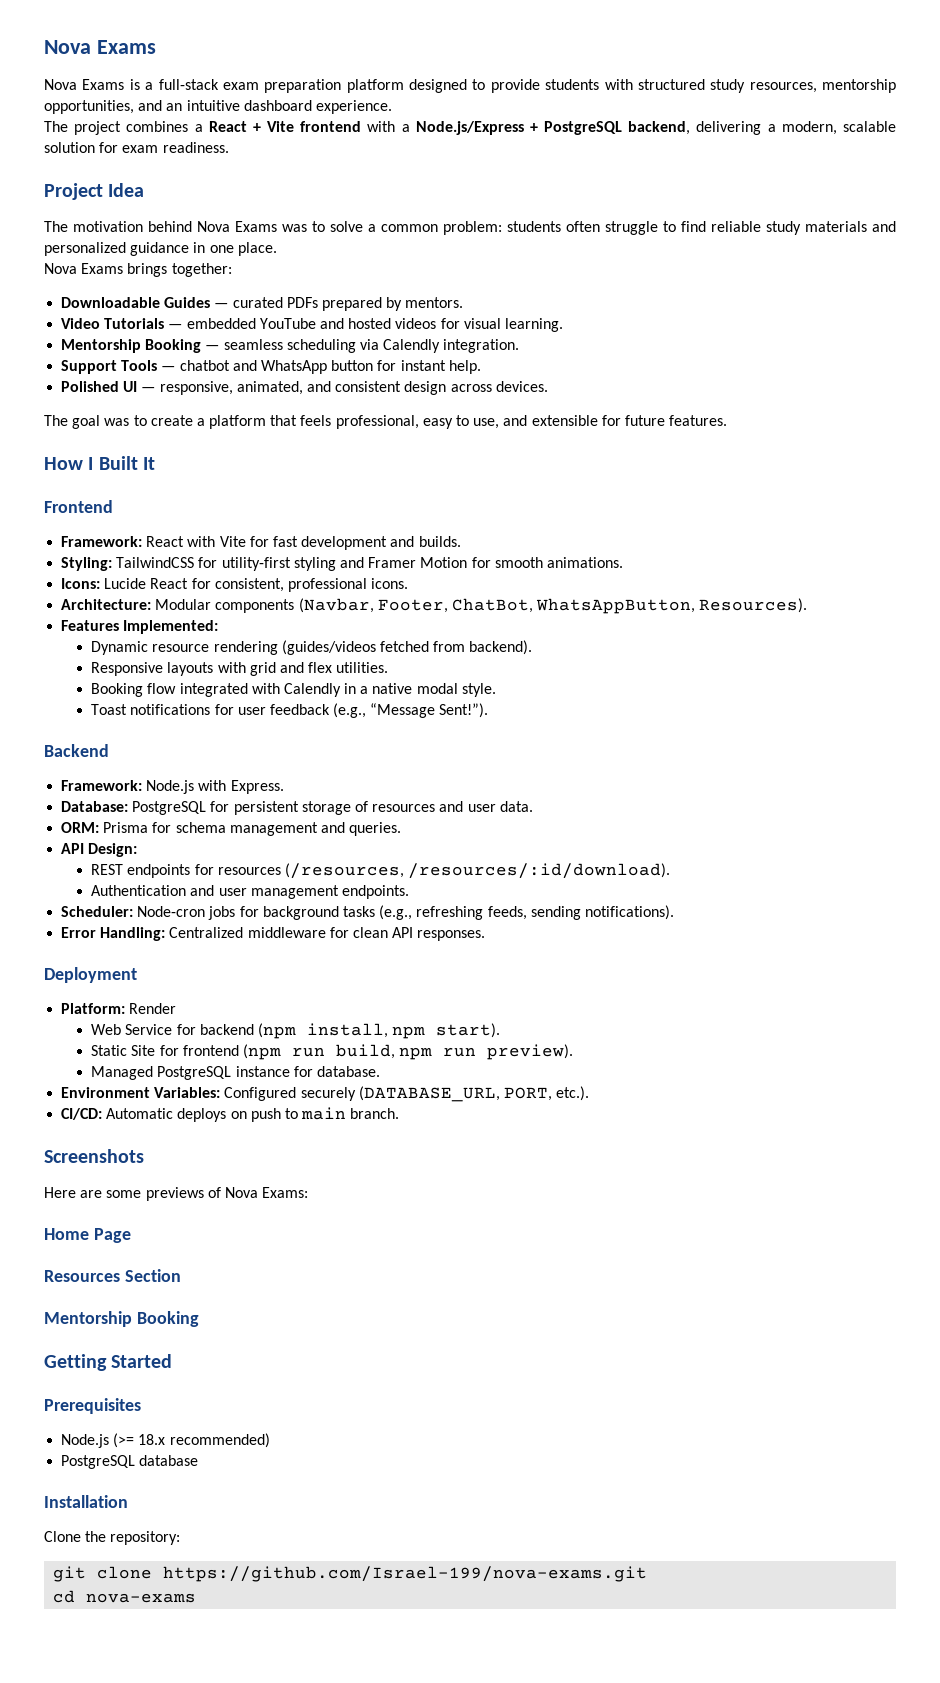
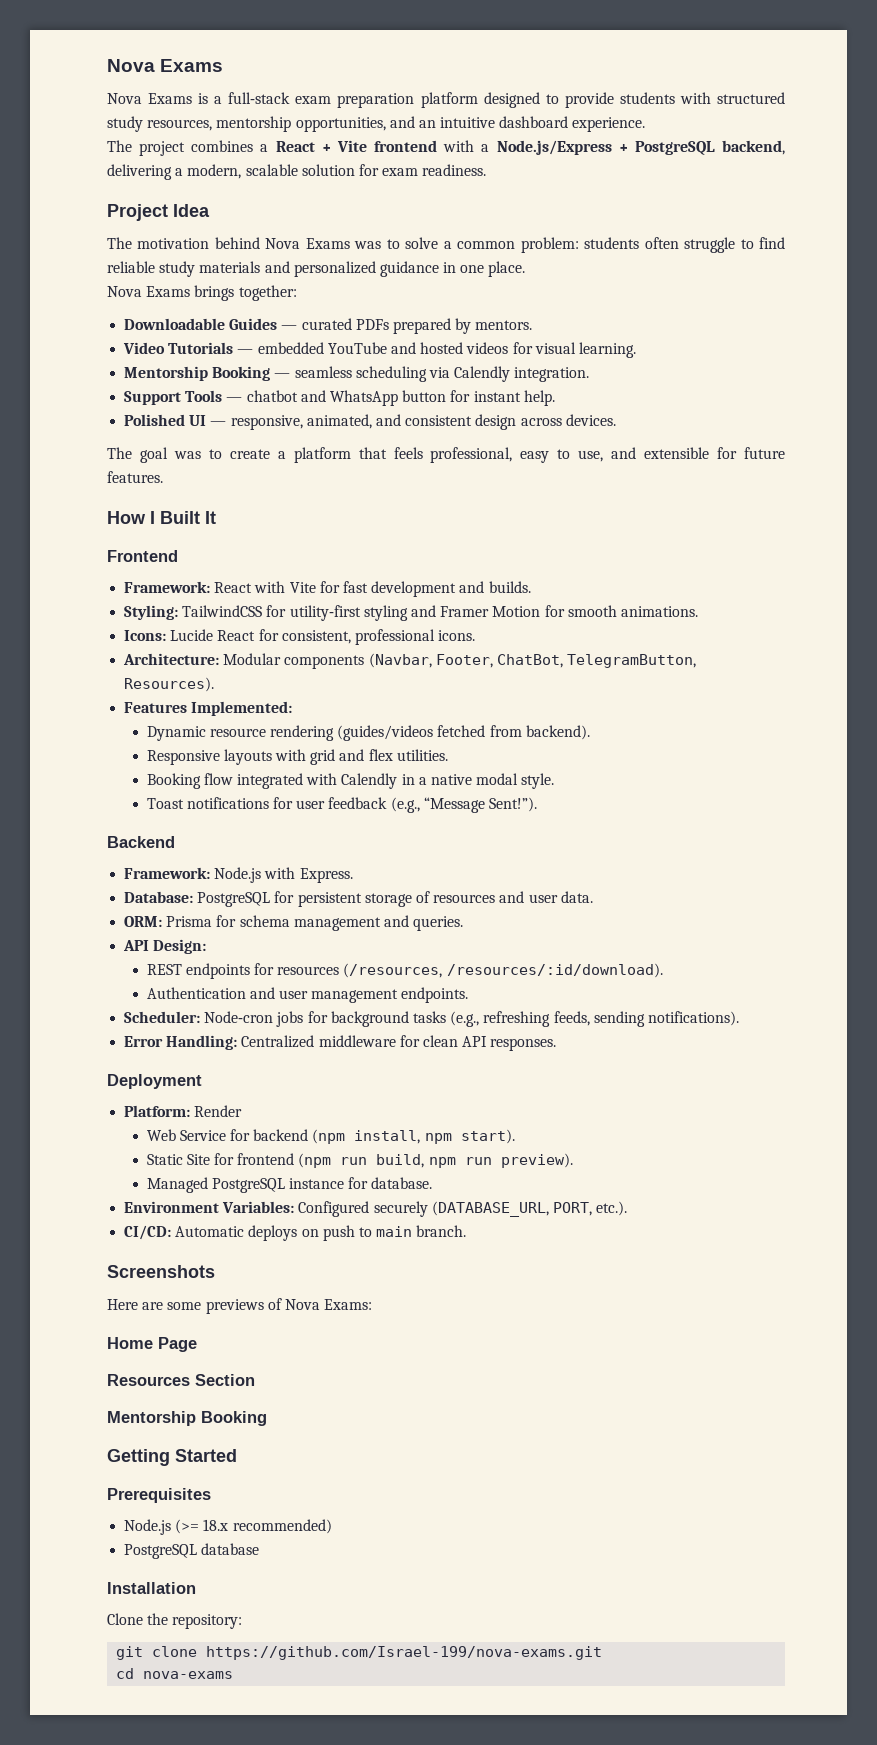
[536,598,696,614] WhatsAppButton, -> [567,654,697,668] TelegramButton,

